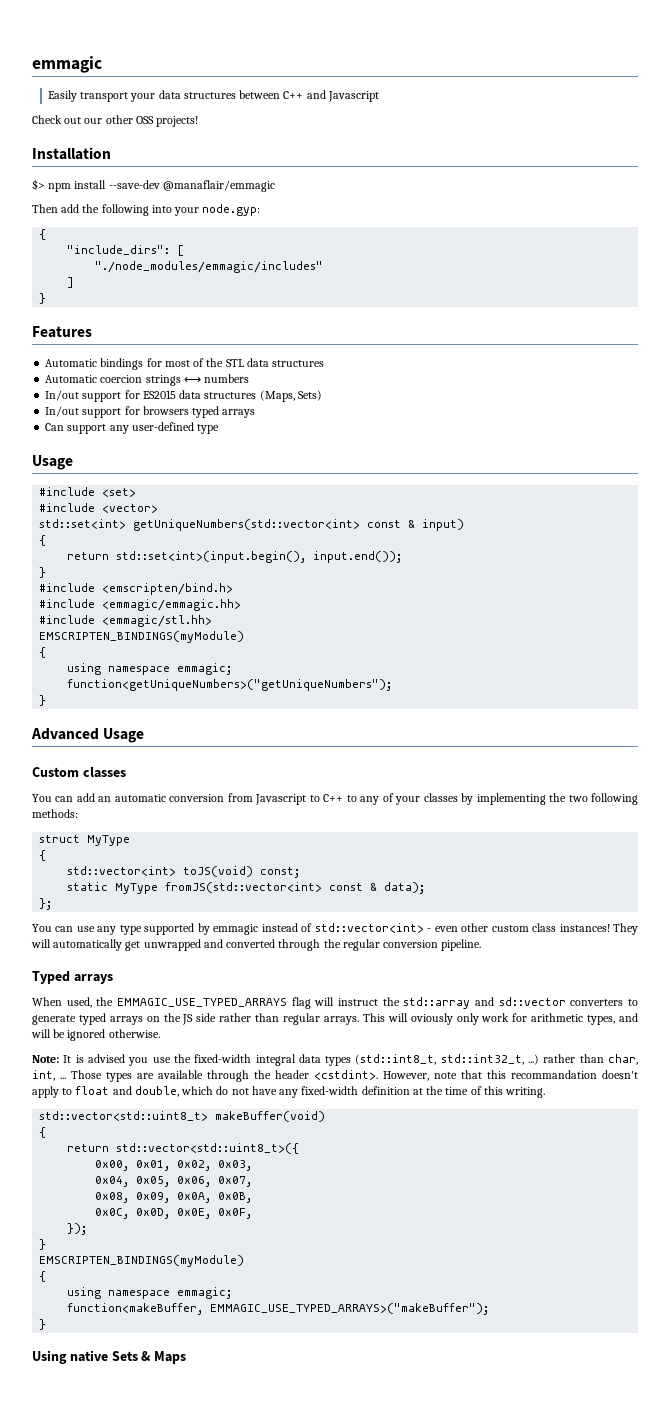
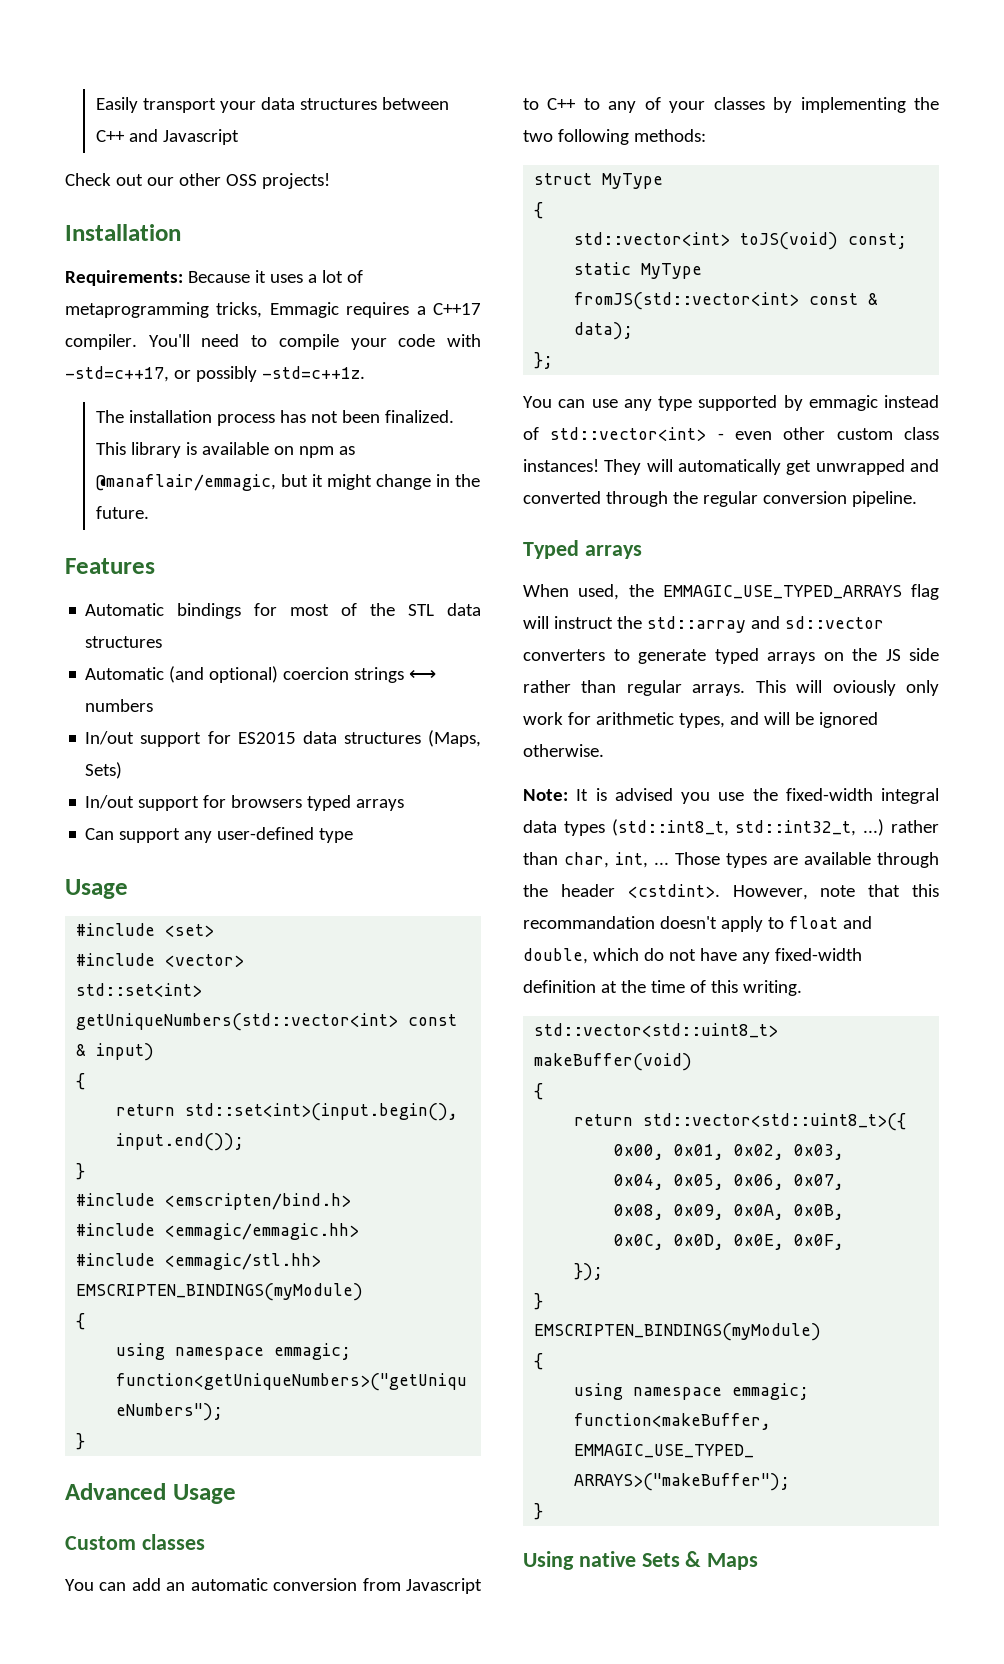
[32,56,102,73] emmagic // -> (95, 105) none
[32,179,275,192] [32,204,261,216] [39,229,47,240] [67,245,185,256] [95,261,324,273] [67,277,75,288] [39,293,47,304] $> npm install --save-dev @manaflair/emmagic // Then add the following into your node.gyp: // { // "include_dirs": [ // "./node_modules/emmagic/includes" // ] // } -> [65,270,363,286] [65,302,481,318] [65,334,482,350] [65,366,365,382] [95,410,454,426] [95,442,355,458] [95,474,480,491] [95,506,149,519] Requirements: Because it uses a lot of metaprogramming tricks, Emmagic requires a C++17 compiler. You'll need to compile your code with -std=c++17, or possibly -std=c++1z. // The installation process has not been finalized. This library is available on npm as @manaflair/emmagic, but it might change in the future.
(98, 379) none -> [169,666,279,683] (and optional)

